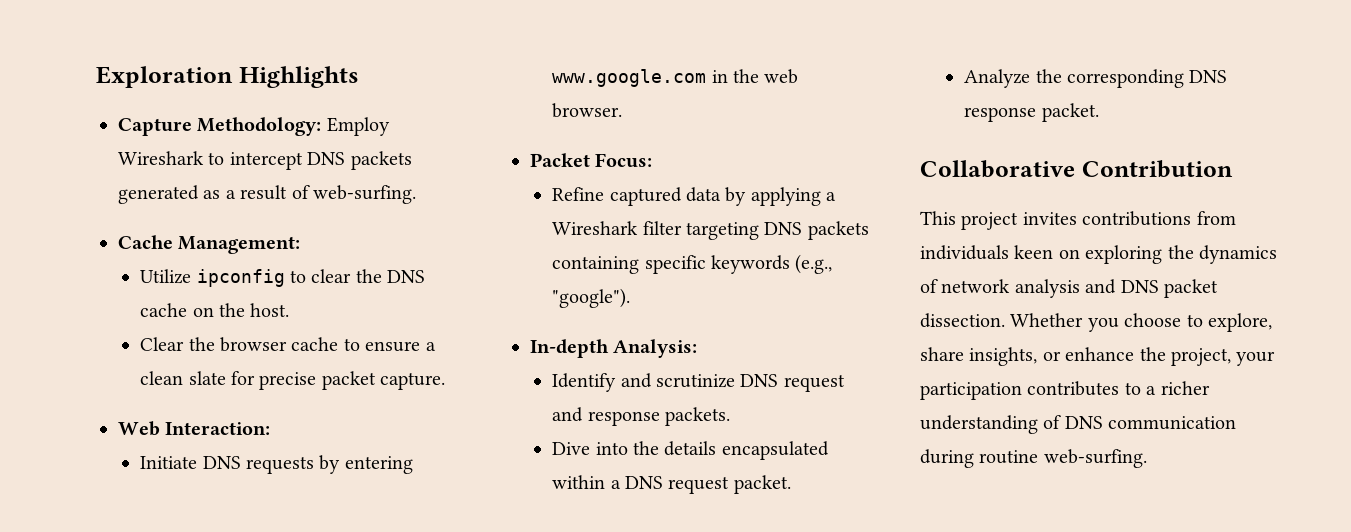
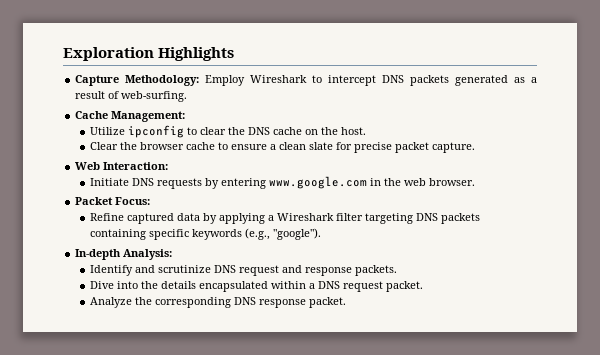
[920,160,1233,178] [920,211,1236,230] [920,245,1277,264] [920,279,1218,298] [920,313,1272,332] [920,347,1276,366] [920,381,1210,400] [920,415,1237,434] [920,449,1147,468] // Collaborative Contribution // This project invites contributions from individuals keen on exploring the dynamics of network analysis and DNS packet dissection. Whether you choose to explore, share insights, or enhance the project, your participation contributes to a richer understanding of DNS communication during routine web-surfing. -> (346, 302) none

